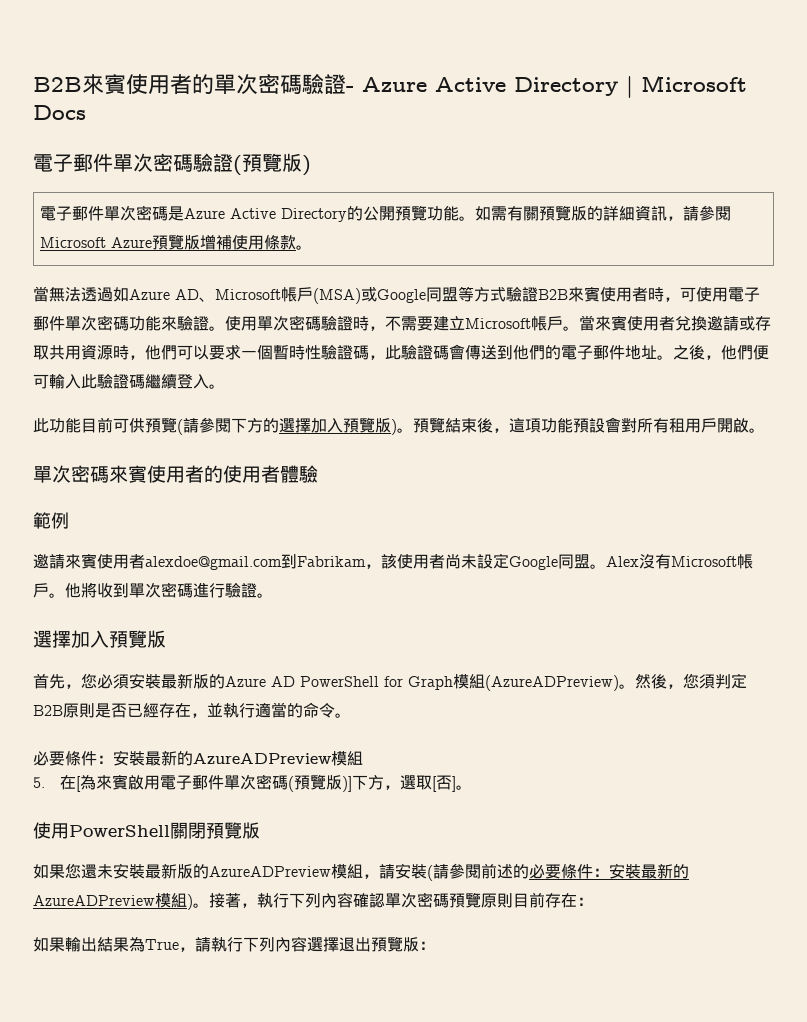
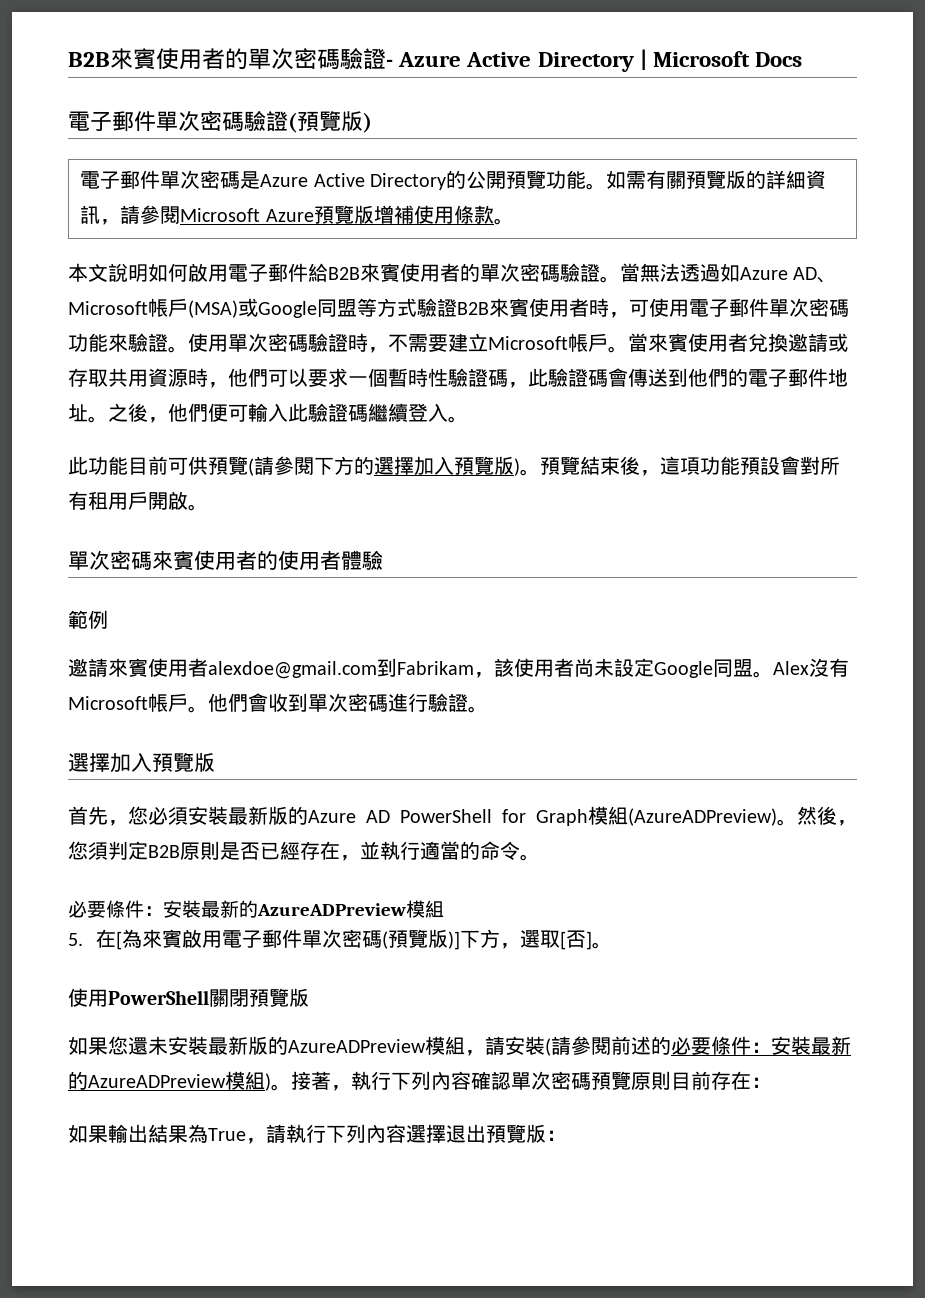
(312, 247) none -> [68,263,620,283] 本文說明如何啟用電子郵件給B2B來賓使用者的單次密碼驗證。
[81,582,97,598] 將 -> [228,693,268,712] 們會

